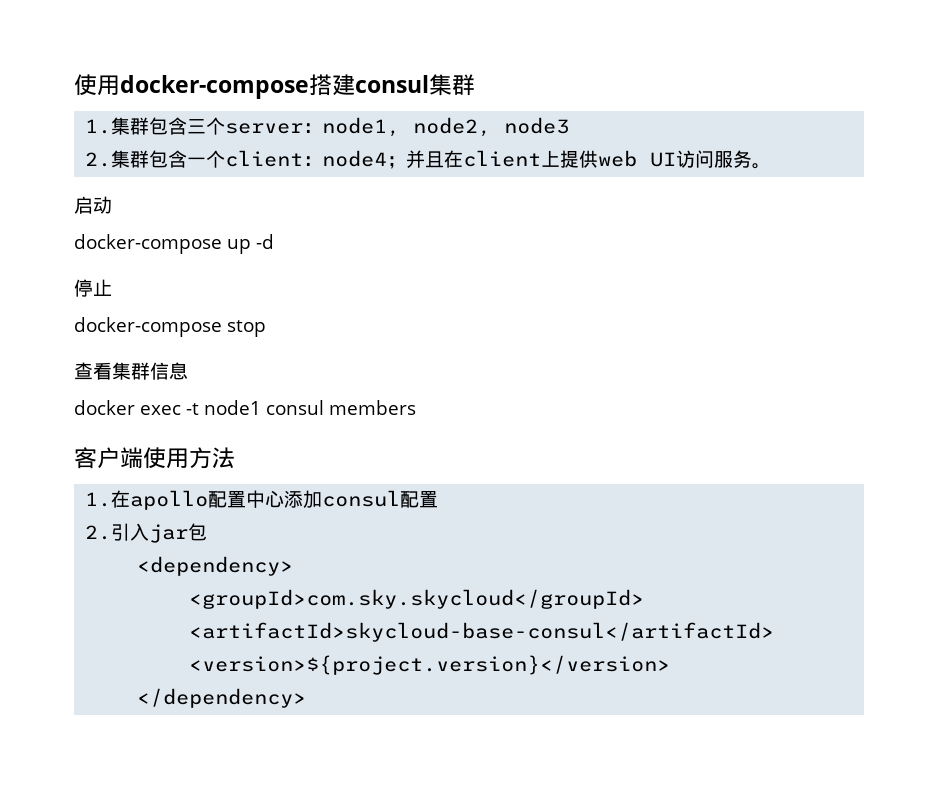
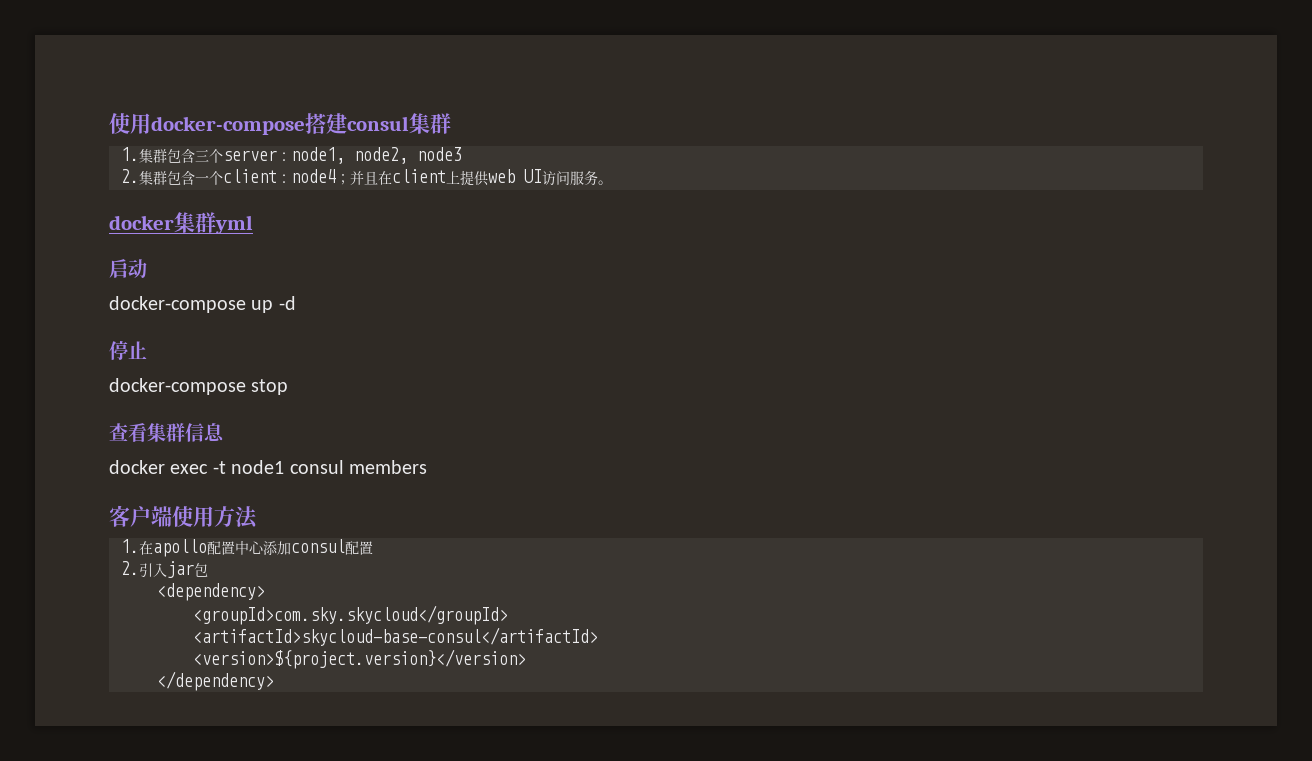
(772, 166) none -> [109,212,253,234] // docker集群yml

